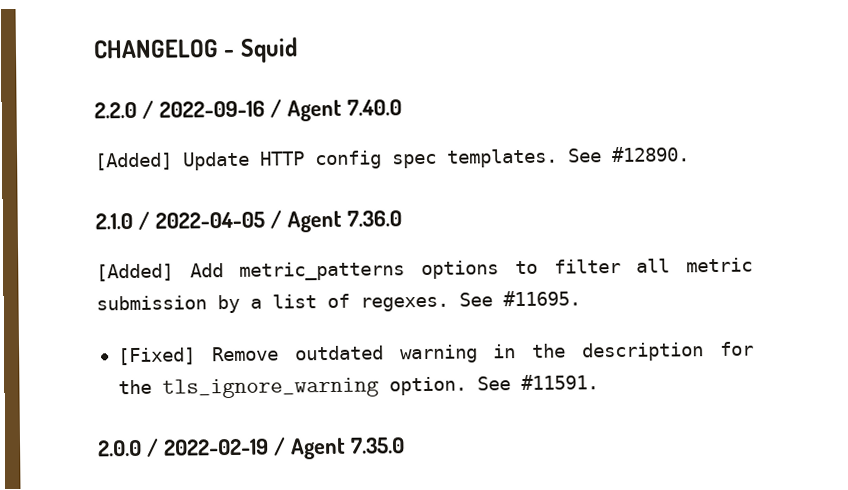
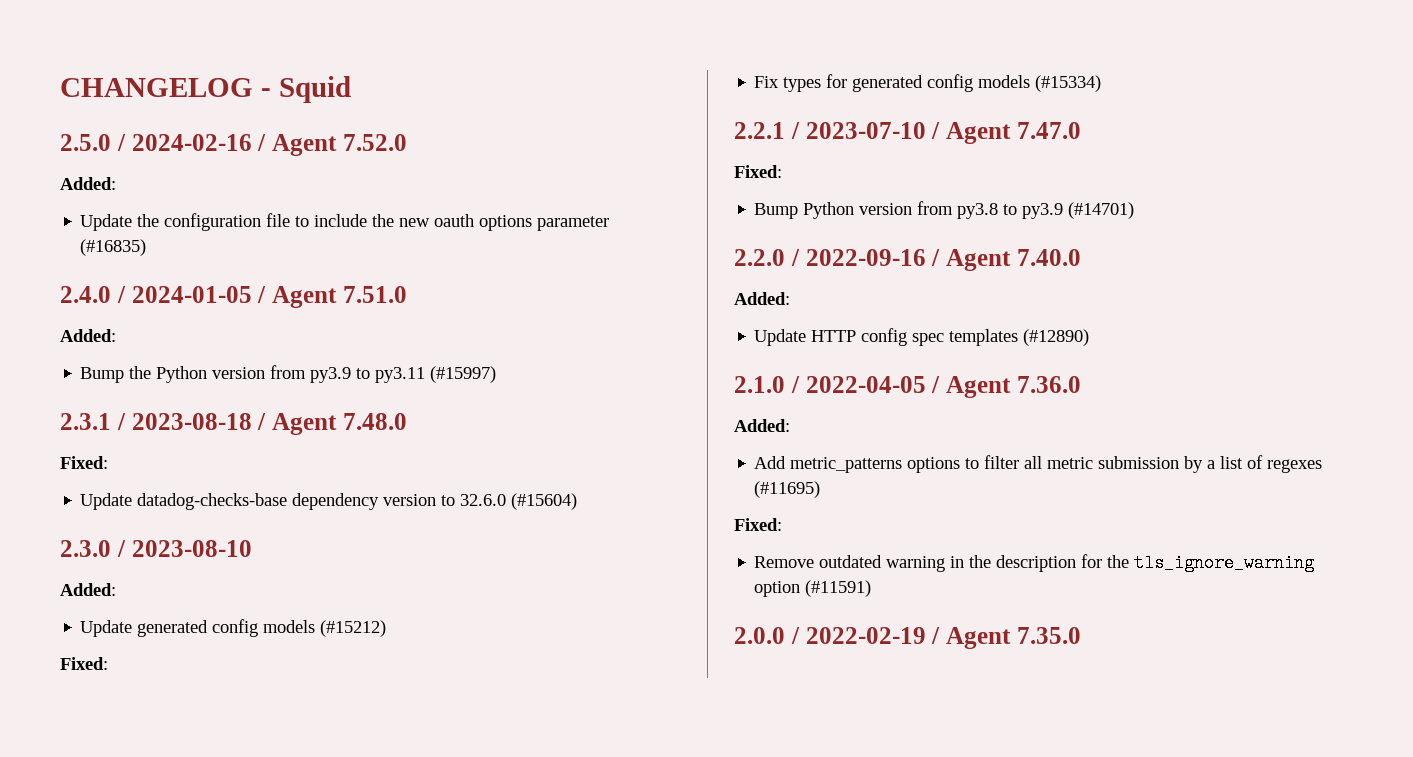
(298, 50) none -> [60,134,407,156] [60,177,116,190] [80,213,610,231] [80,239,147,256] [60,286,407,308] [60,329,116,342] [80,365,497,383] [60,413,407,435] [60,456,108,469] [80,493,578,510] [60,540,252,557] [60,583,116,596] [80,619,387,637] [60,657,108,670] [754,74,1102,92] [734,122,1081,144] [734,165,782,178] [754,201,1135,219] // 2.5.0 / 2024-02-16 / Agent 7.52.0 // Added: // Update the configuration file to include the new oauth options parameter (#16835) // 2.4.0 / 2024-01-05 / Agent 7.51.0 // Added: // Bump the Python version from py3.9 to py3.11 (#15997) // 2.3.1 / 2023-08-18 / Agent 7.48.0 // Fixed: // Update datadog-checks-base dependency version to 32.6.0 (#15604) // 2.3.0 / 2023-08-10 // Added: // Update generated config models (#15212) // Fixed: // Fix types for generated config models (#15334) // 2.2.1 / 2023-07-10 / Agent 7.47.0 // Fixed: // Bump Python version from py3.8 to py3.9 (#14701)
[95,152,173,171] [Added] -> [734,292,790,305] Added: //
[447,146,690,168] templates. See #12890. -> [949,329,1090,346] templates (#12890)
[96,263,174,282] [Added] -> [734,419,790,432] Added: //
[360,290,581,312] [117,347,196,366] regexes. See #11695. // [Fixed] -> [1267,459,1323,473] [754,481,821,498] [734,518,782,531] regexes (#11695) // Fixed: //
[388,374,599,396] option. See #11591. -> [754,580,872,597] option (#11591)

